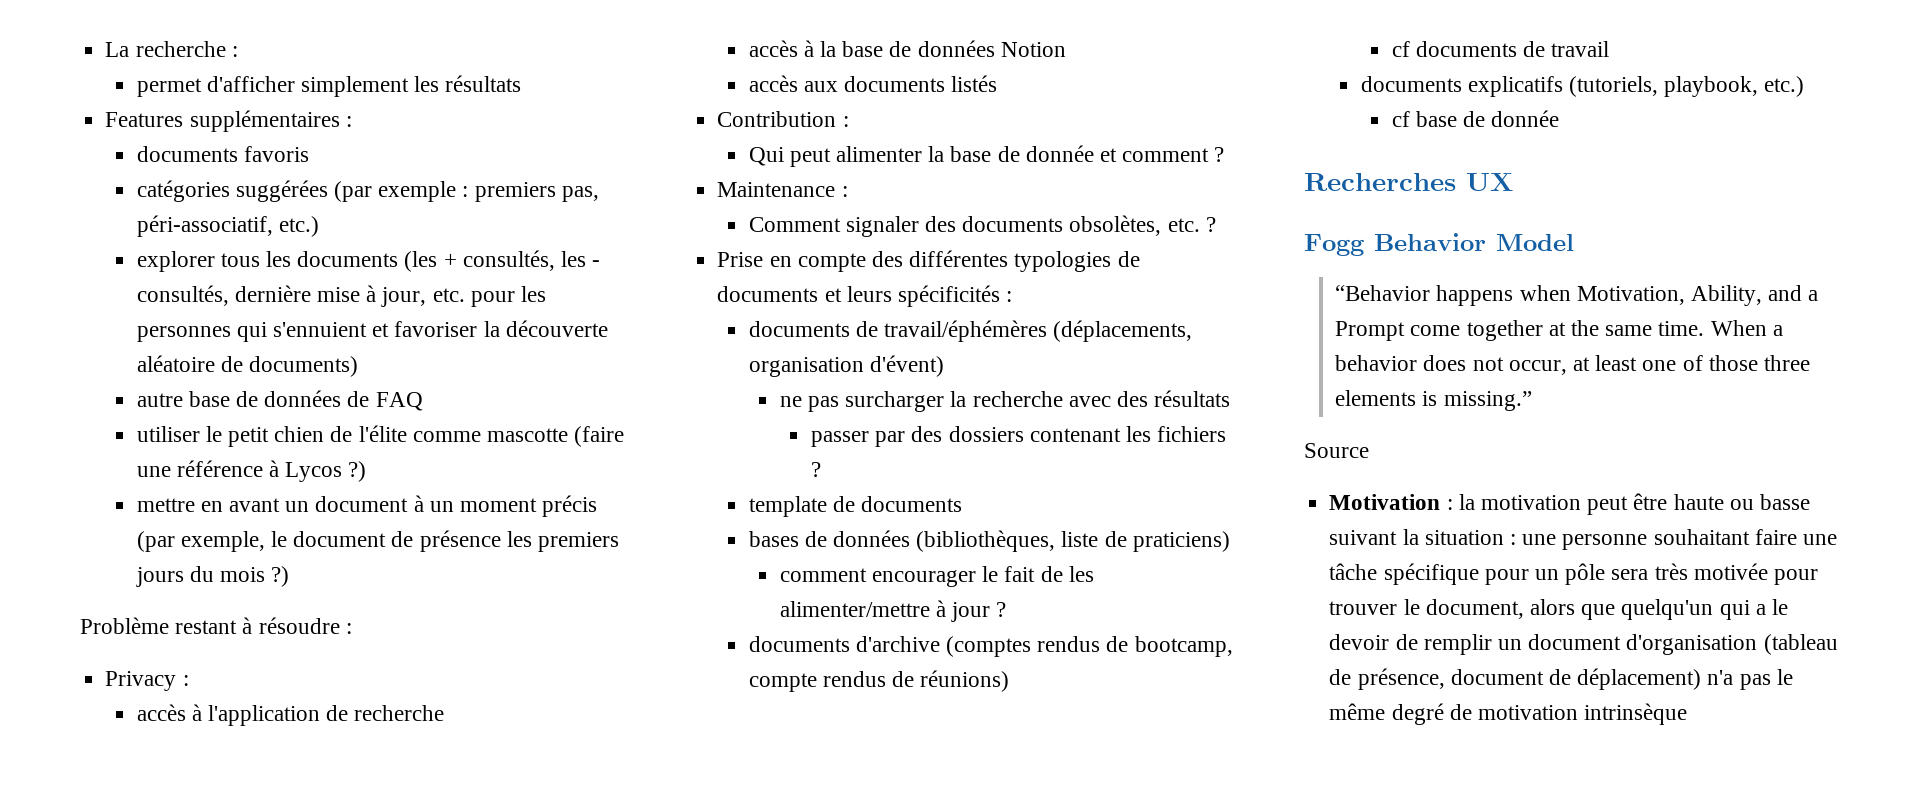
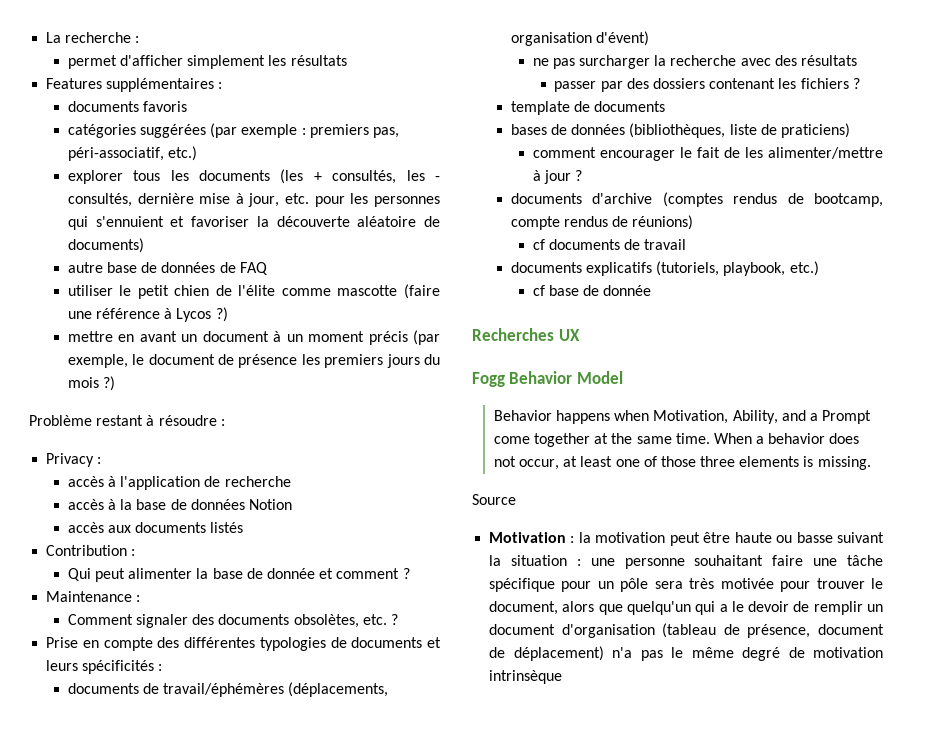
[1335,285,1431,301] “Behavior -> [493,410,552,421] Behavior
[1443,391,1532,411] missing.” -> [817,456,871,470] missing.

